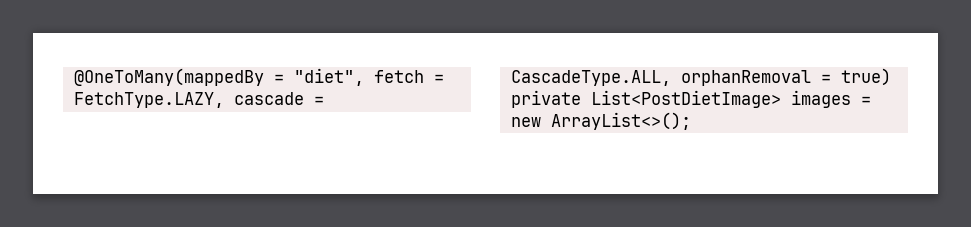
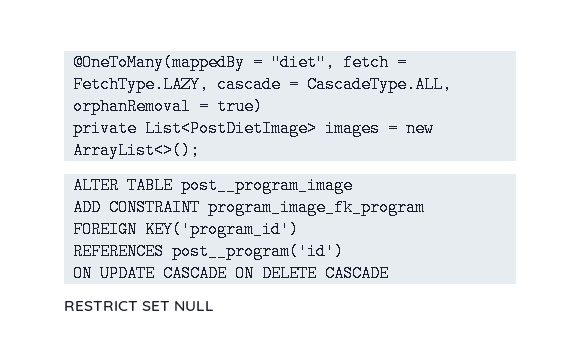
(691, 121) none -> [73,177,354,194] [73,199,426,216] [73,221,300,238] [73,243,345,260] [73,265,390,282] [64,301,215,311] // ALTER TABLE post__program_image // ADD CONSTRAINT program_image_fk_program // FOREIGN KEY('program_id') // REFERENCES post__program('id') // ON UPDATE CASCADE ON DELETE CASCADE // RESTRICT SET NULL

